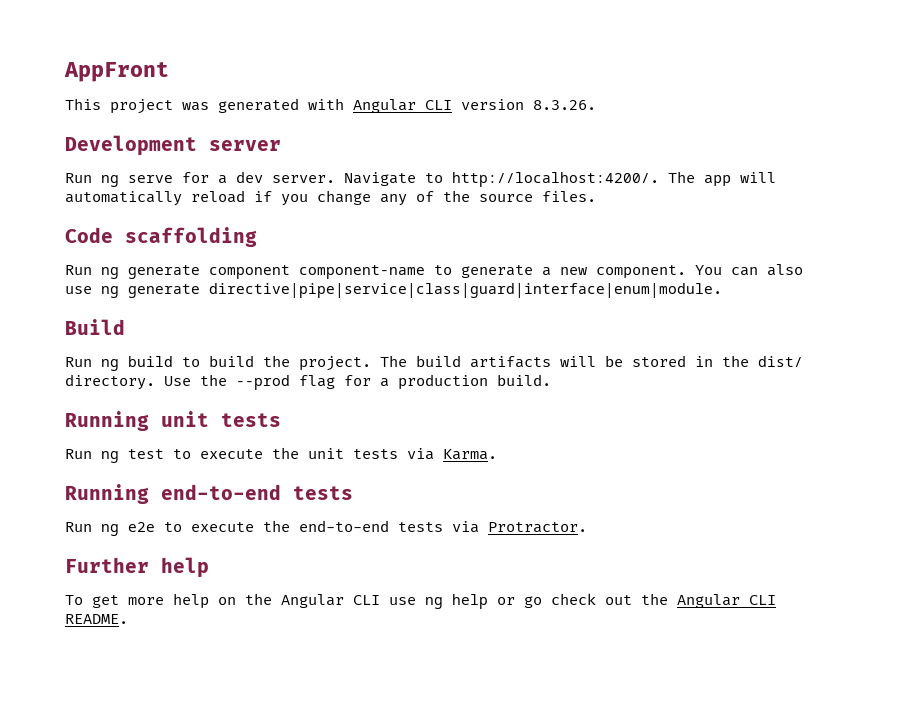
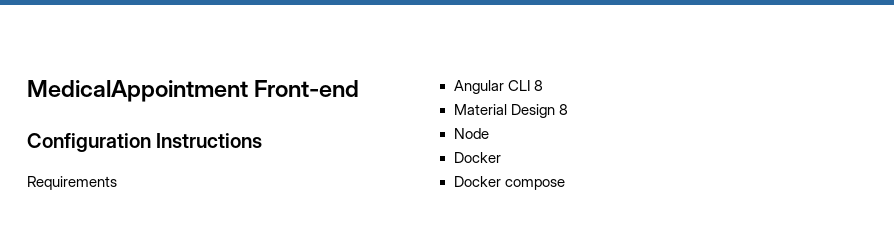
[64,62,169,82] [65,98,596,114] [65,135,281,156] [65,171,776,187] [65,190,596,206] [65,227,257,247] [65,264,803,279] [65,283,722,298] [65,319,125,335] [65,355,803,371] [65,374,551,390] [65,411,281,431] [65,447,497,463] [65,484,353,504] [65,520,587,536] [65,557,209,578] [65,593,776,609] [65,614,128,624] AppFront // This project was generated with Angular CLI version 8.3.26. // Development server // Run ng serve for a dev server. Navigate to http://localhost:4200/. The app will automatically reload if you change any of the source files. // Code scaffolding // Run ng generate component component-name to generate a new component. You can also use ng generate directive|pipe|service|class|guard|interface|enum|module. // Build // Run ng build to build the project. The build artifacts will be stored in the dist/ directory. Use the --prod flag for a production build. // Running unit tests // Run ng test to execute the unit tests via Karma. // Running end-to-end tests // Run ng e2e to execute the end-to-end tests via Protractor. // Further help // To get more help on the Angular CLI use ng help or go check out the Angular CLI README. -> [27,80,360,102] [27,133,263,152] [27,176,117,190] [453,80,543,94] [453,104,568,118] [453,128,489,139] [453,152,501,163] [453,176,565,190] MedicalAppointment Front-end // Configuration Instructions // Requirements // Angular CLI 8 // Material Design 8 // Node // Docker // Docker compose

